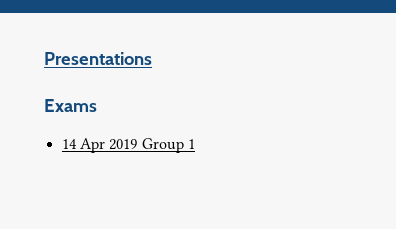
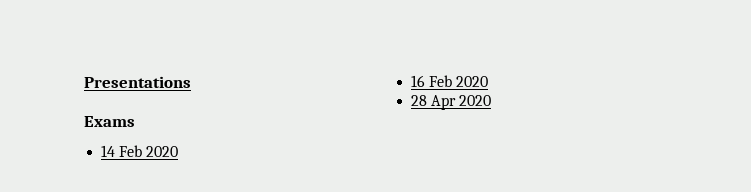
[79,138,195,153] Apr 2019 Group 1 -> [119,145,179,157] [411,75,489,87] [411,95,492,110] Feb 2020 // 16 Feb 2020 // 28 Apr 2020

